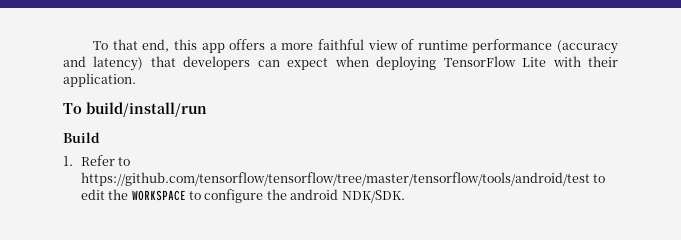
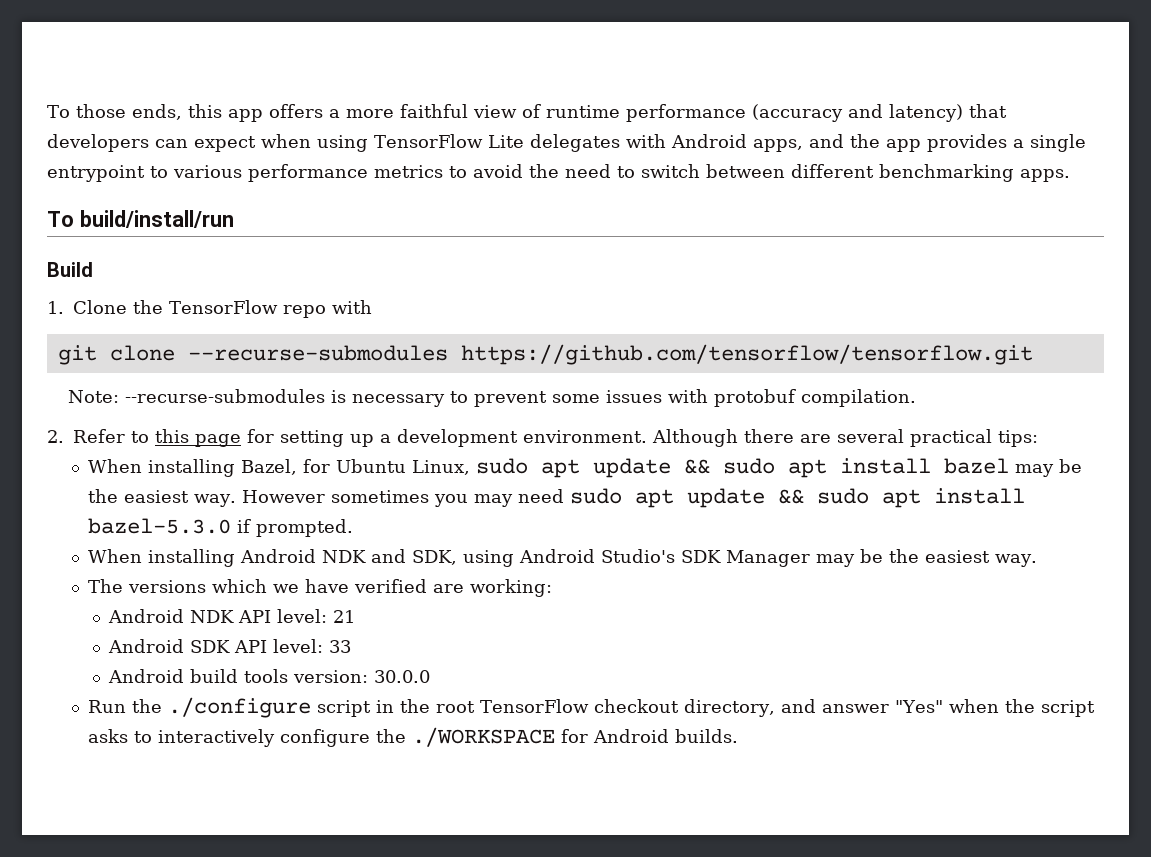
[93,39,170,52] To that end, -> [47,104,182,120] To those ends,
[376,56,437,71] deploying -> [317,135,368,152] using
[552,56,618,67] [63,73,136,87] [63,102,207,117] [63,132,100,143] [63,155,131,166] [80,172,606,186] [80,189,405,203] with their application. // To build/install/run // Build // 1. Refer to https://github.com/tensorflow/tensorflow/tree/master/tensorflow/tools/android/test to edit the WORKSPACE to configure the android NDK/SDK. -> [529,134,1086,152] [47,164,1070,182] [47,210,234,228] [47,262,93,277] [47,300,372,318] [57,344,1033,365] [68,389,917,407] [47,429,1038,447] [88,458,1083,478] [88,488,1026,508] [88,518,354,537] [88,549,1038,567] [88,579,553,597] [108,609,356,623] [108,639,352,653] [108,669,431,683] [88,697,1096,718] [88,727,739,747] delegates with Android apps, and the app provides a single entrypoint to various performance metrics to avoid the need to switch between different benchmarking apps. // To build/install/run // Build // 1. Clone the TensorFlow repo with // git clone --recurse-submodules https://github.com/tensorflow/tensorflow.git // Note: --recurse-submodules is necessary to prevent some issues with protobuf compilation. // 2. Refer to this page for setting up a development environment. Although there are several practical tips: // When installing Bazel, for Ubuntu Linux, sudo apt update && sudo apt install bazel may be the easiest way. However sometimes you may need sudo apt update && sudo apt install bazel-5.3.0 if prompted. // When installing Android NDK and SDK, using Android Studio's SDK Manager may be the easiest way. // The versions which we have verified are working: // Android NDK API level: 21 // Android SDK API level: 33 // Android build tools version: 30.0.0 // Run the ./configure script in the root TensorFlow checkout directory, and answer "Yes" when the script asks to interactively configure the ./WORKSPACE for Android builds.

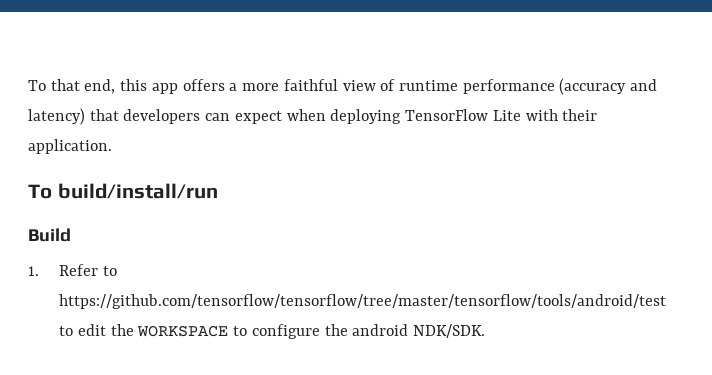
[47,104,182,120] To those ends, -> [28,79,116,94] To that end,
[317,135,368,152] using -> [330,109,402,124] deploying
[529,134,1086,152] [47,164,1070,182] [47,210,234,228] [47,262,93,277] [47,300,372,318] [57,344,1033,365] [68,389,917,407] [47,429,1038,447] [88,458,1083,478] [88,488,1026,508] [88,518,354,537] [88,549,1038,567] [88,579,553,597] [108,609,356,623] [108,639,352,653] [108,669,431,683] [88,697,1096,718] [88,727,739,747] delegates with Android apps, and the app provides a single entrypoint to various performance metrics to avoid the need to switch between different benchmarking apps. // To build/install/run // Build // 1. Clone the TensorFlow repo with // git clone --recurse-submodules https://github.com/tensorflow/tensorflow.git // Note: --recurse-submodules is necessary to prevent some issues with protobuf compilation. // 2. Refer to this page for setting up a development environment. Although there are several practical tips: // When installing Bazel, for Ubuntu Linux, sudo apt update && sudo apt install bazel may be the easiest way. However sometimes you may need sudo apt update && sudo apt install bazel-5.3.0 if prompted. // When installing Android NDK and SDK, using Android Studio's SDK Manager may be the easiest way. // The versions which we have verified are working: // Android NDK API level: 21 // Android SDK API level: 33 // Android build tools version: 30.0.0 // Run the ./configure script in the root TensorFlow checkout directory, and answer "Yes" when the script asks to interactively configure the ./WORKSPACE for Android builds. -> [525,109,598,121] [28,139,112,154] [28,183,218,199] [28,228,71,242] [28,264,117,276] [59,294,667,309] [59,324,486,339] with their application. // To build/install/run // Build // 1. Refer to https://github.com/tensorflow/tensorflow/tree/master/tensorflow/tools/android/test to edit the WORKSPACE to configure the android NDK/SDK.

